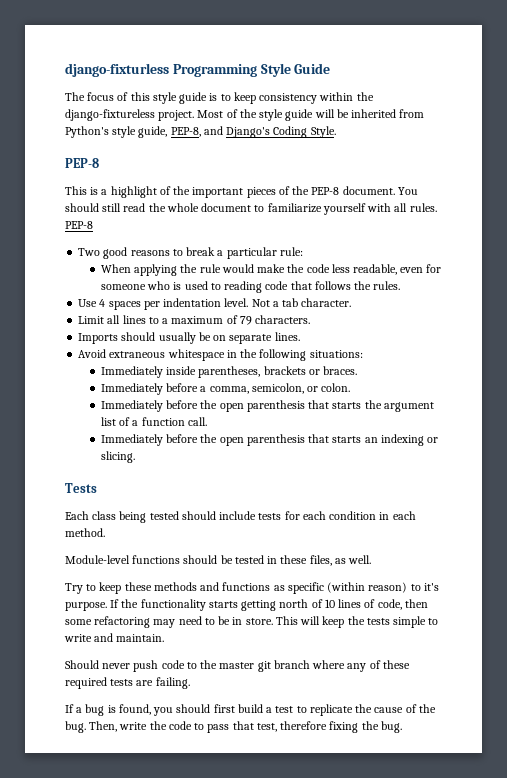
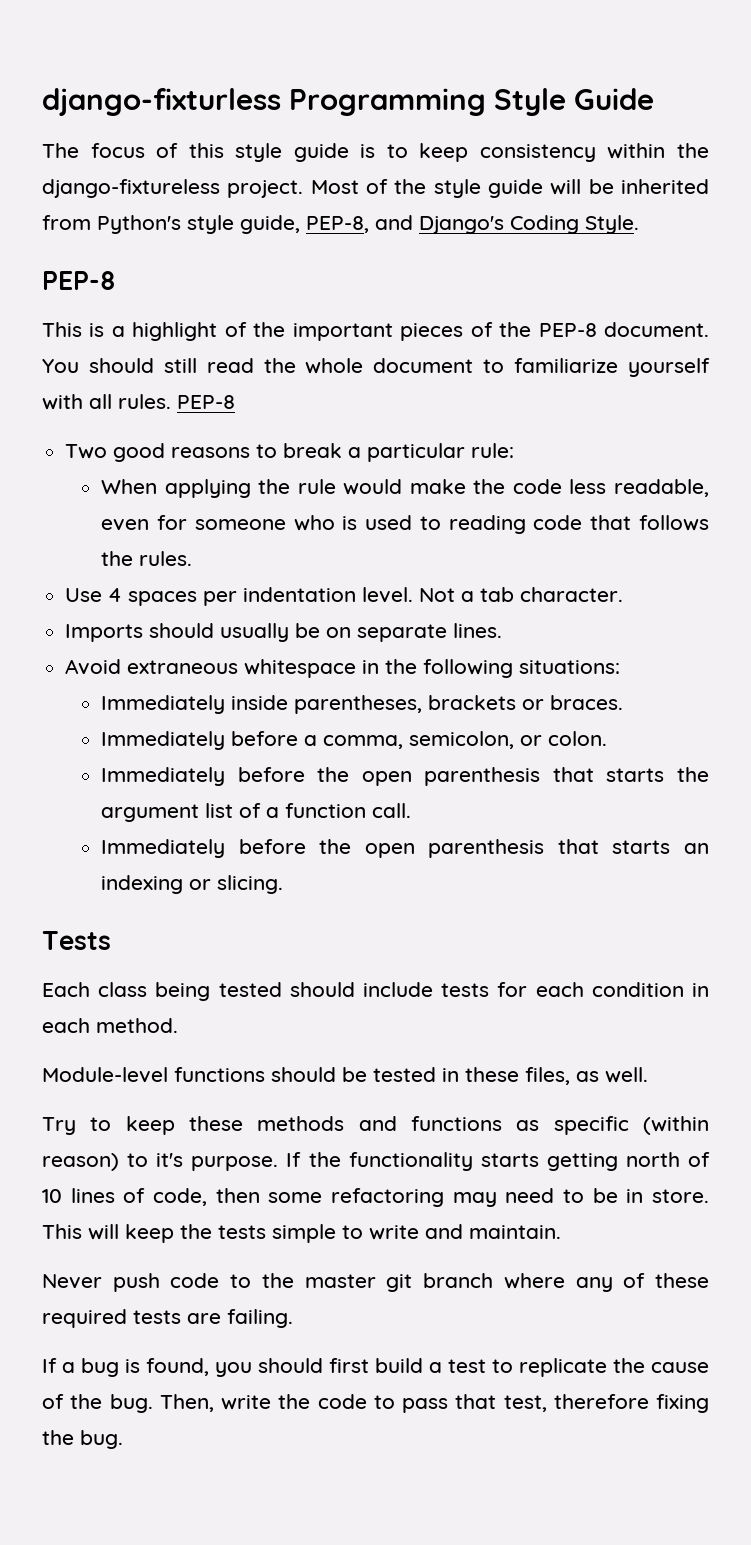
[78,315,311,325] // Limit all lines to a maximum of 79 characters. -> (624, 594) none
[65,660,131,669] Should never -> [42,1274,102,1289] Never

